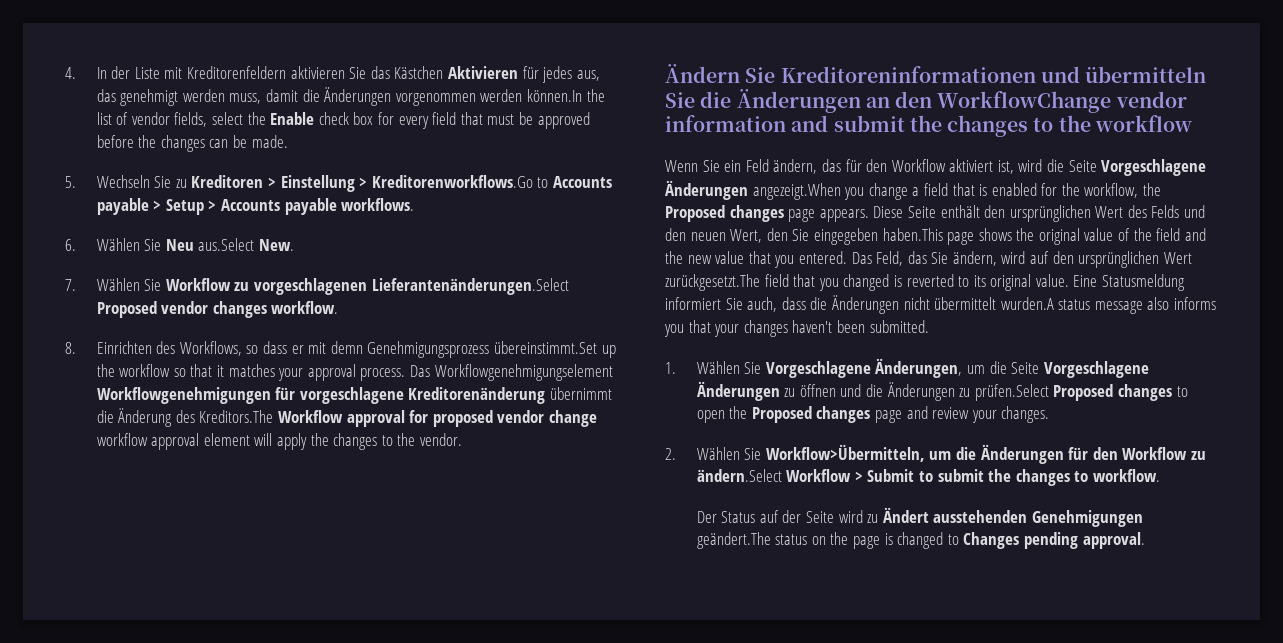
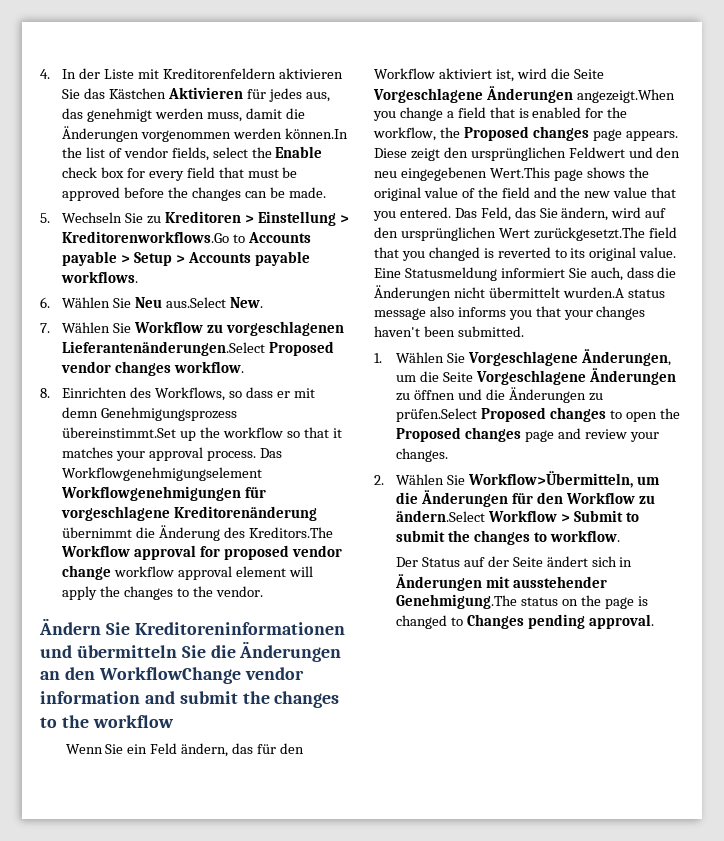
[907,205,1206,222] [665,228,943,245] Seite enthält den ursprünglichen Wert des Felds und den neuen Wert, den Sie eingegeben haben.This -> [410,147,681,161] [374,167,550,181] zeigt den ursprünglichen Feldwert und den neu eingegebenen Wert.This
[838,507,1144,527] [696,532,771,549] wird zu Ändert ausstehenden Genehmigungen geändert.The -> [546,556,633,567] [395,574,607,591] [396,594,518,609] ändert sich in Änderungen mit ausstehender Genehmigung.The

